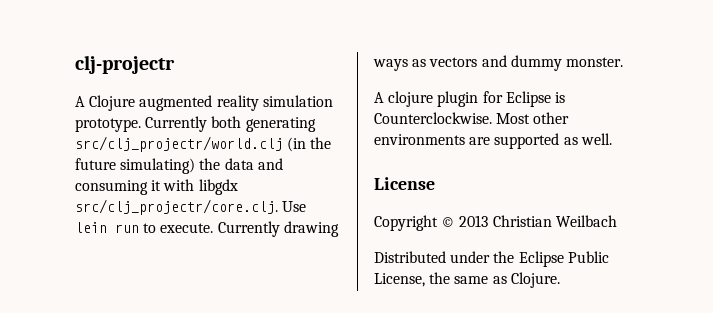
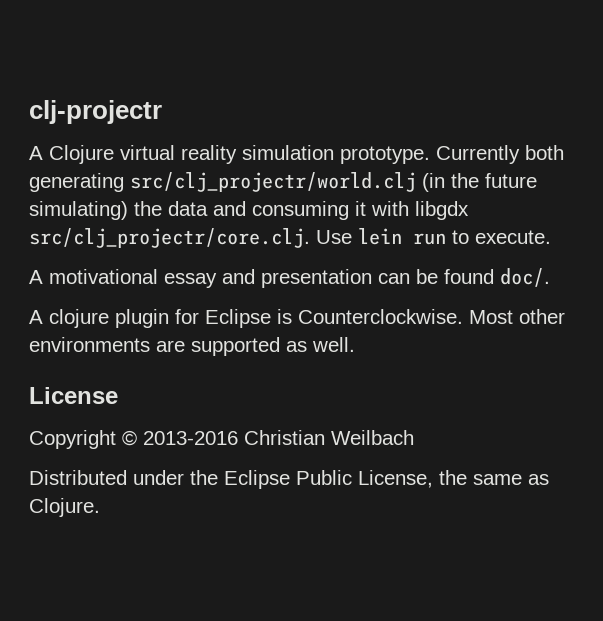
[139,95,213,111] augmented -> [120,145,175,160] virtual
[217,221,339,237] [373,55,623,71] Currently drawing ways as vectors and dummy monster. -> [29,268,550,288] // A motivational essay and presentation can be found doc/.
[459,215,489,227] 2013 -> [143,431,238,445] 2013-2016

